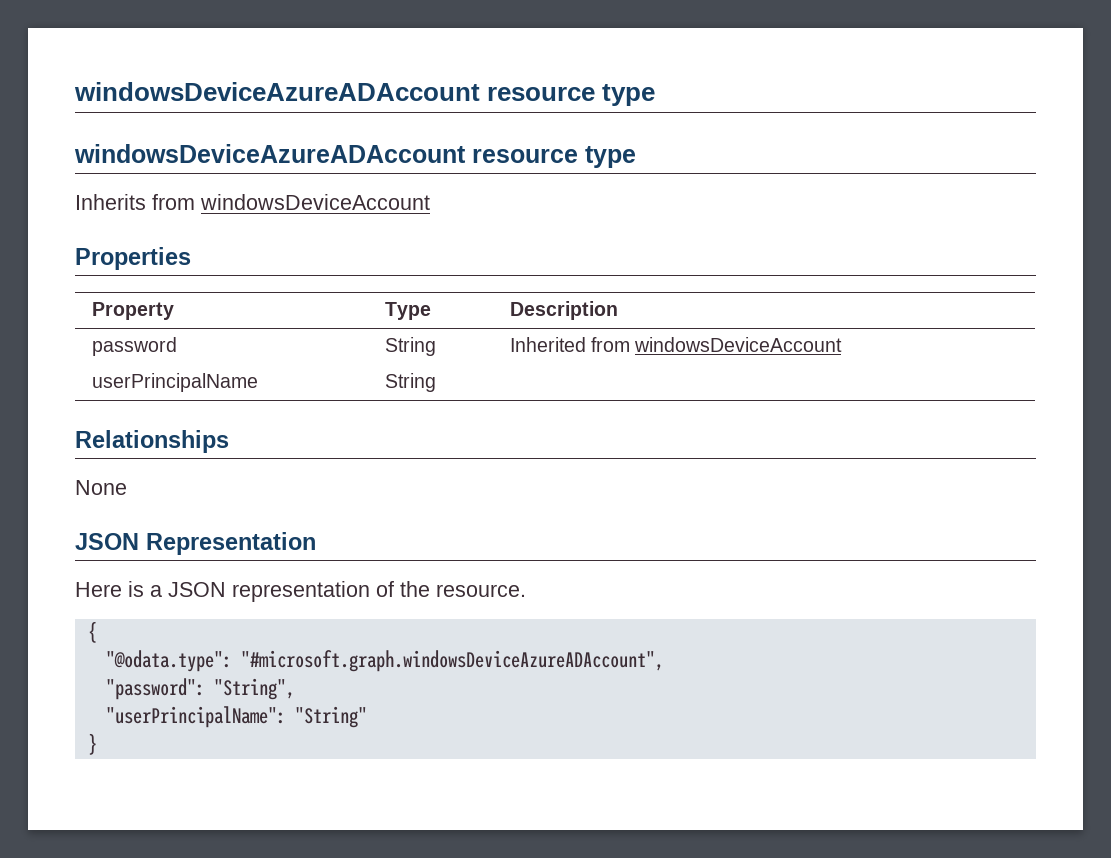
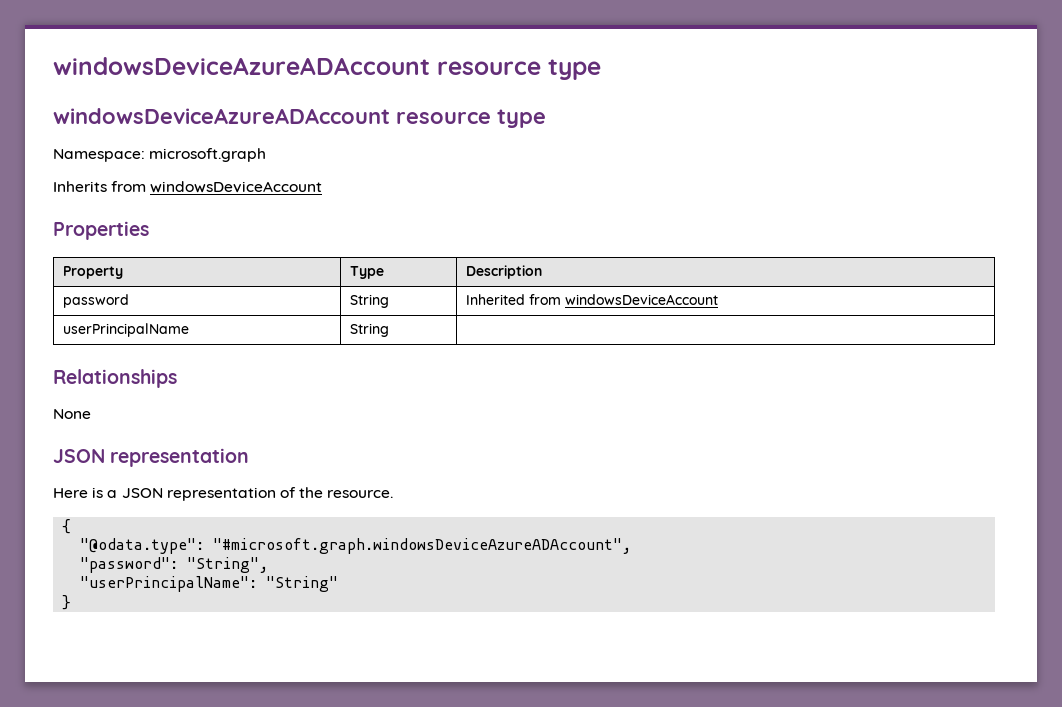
(636, 157) none -> [53,148,267,162] // Namespace: microsoft.graph
[146,532,316,555] Representation -> [110,448,250,467] representation

